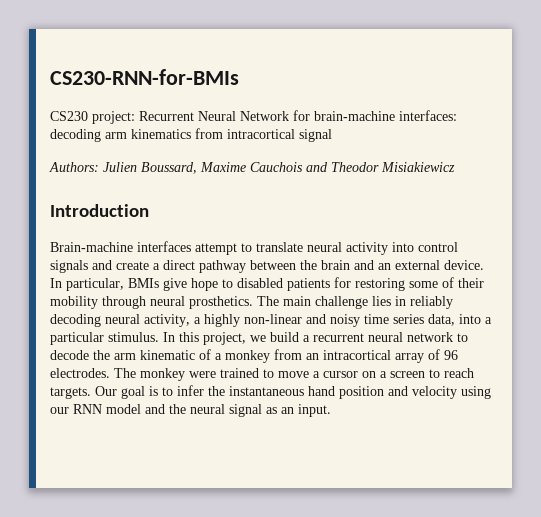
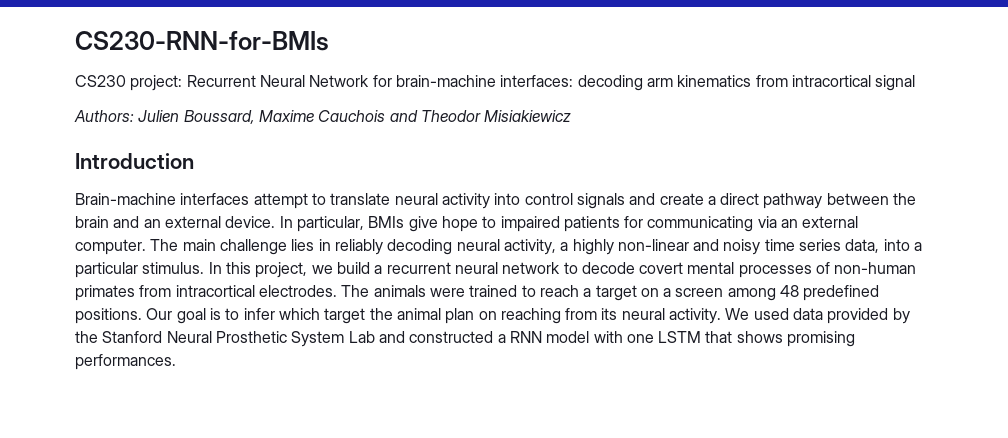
[237,278,283,288] disabled -> [500,216,560,232] impaired
[355,277,484,291] [50,296,253,309] restoring some of their mobility through neural prosthetics. -> [647,216,859,232] [75,239,146,255] communicating via an external computer.
[93,349,458,363] the arm kinematic of a monkey from an intracortical array of 96 -> [639,262,917,278] [75,285,255,301] covert mental processes of non-human primates from intracortical
[140,368,185,381] monkey -> [373,285,426,297] animals
[278,368,474,378] [50,387,91,399] move a cursor on a screen to reach targets. -> [539,285,880,301] [75,308,142,324] reach a target on a screen among 48 predefined positions.
[208,386,491,399] [50,404,331,417] the instantaneous hand position and velocity using our RNN model and the neural signal as an input. -> [278,308,910,324] [75,331,856,347] [75,354,176,370] which target the animal plan on reaching from its neural activity. We used data provided by the Stanford Neural Prosthetic System Lab and constructed a RNN model with one LSTM that shows promising performances.

